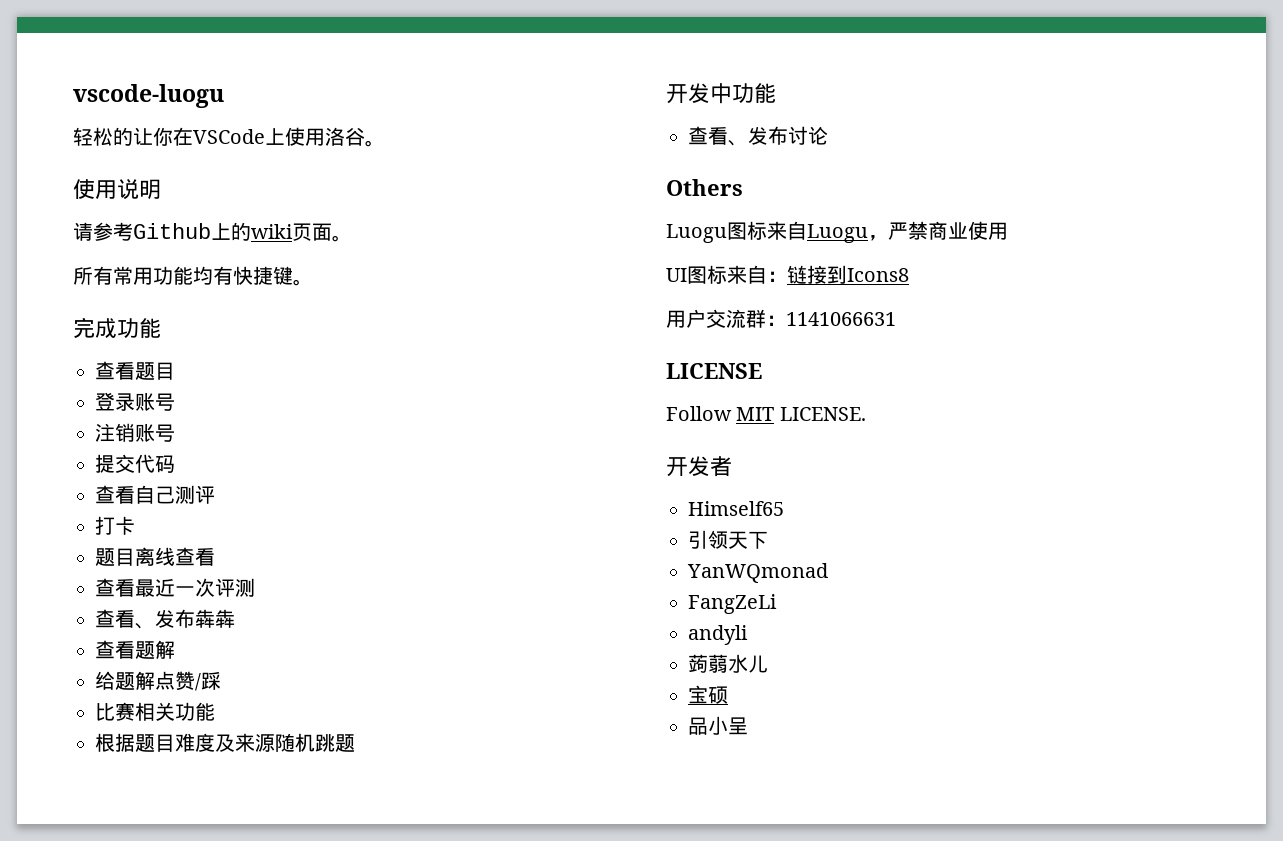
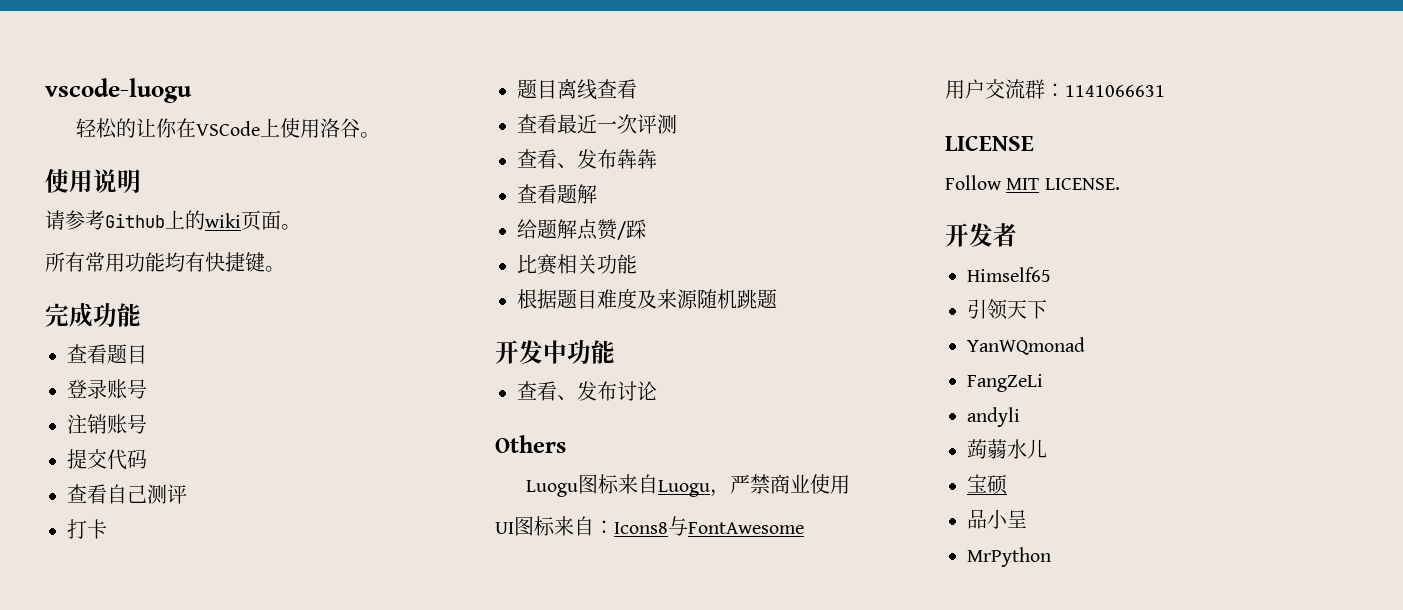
[787,265,847,284] 链接到 -> (614, 527) none
(909, 275) none -> [668,516,804,536] 与FontAwesome
(748, 726) none -> [967,547,1051,567] // MrPython

